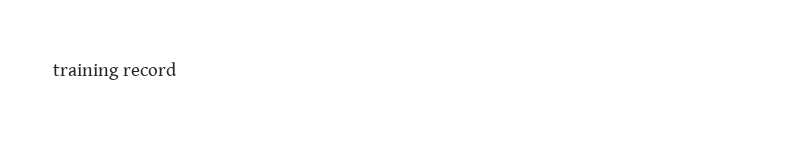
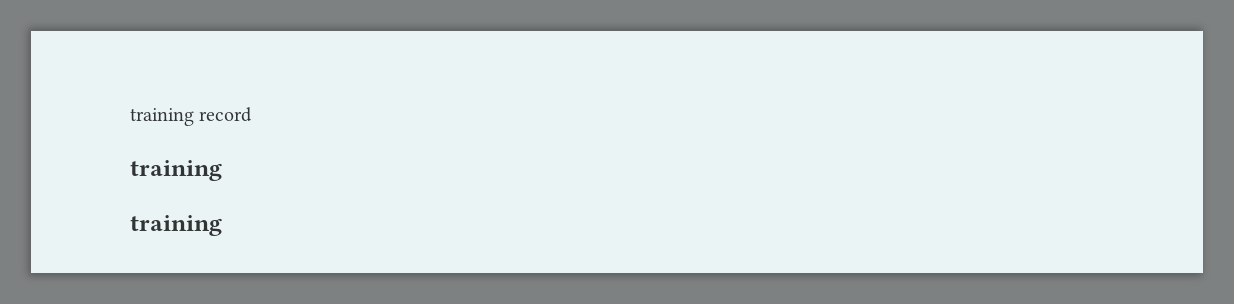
(177, 69) none -> [130,160,222,181] [130,215,222,236] // training // training

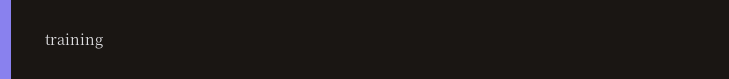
[130,107,253,126] [130,160,222,181] [130,215,222,236] training record // training // training -> [45,33,103,49] training

